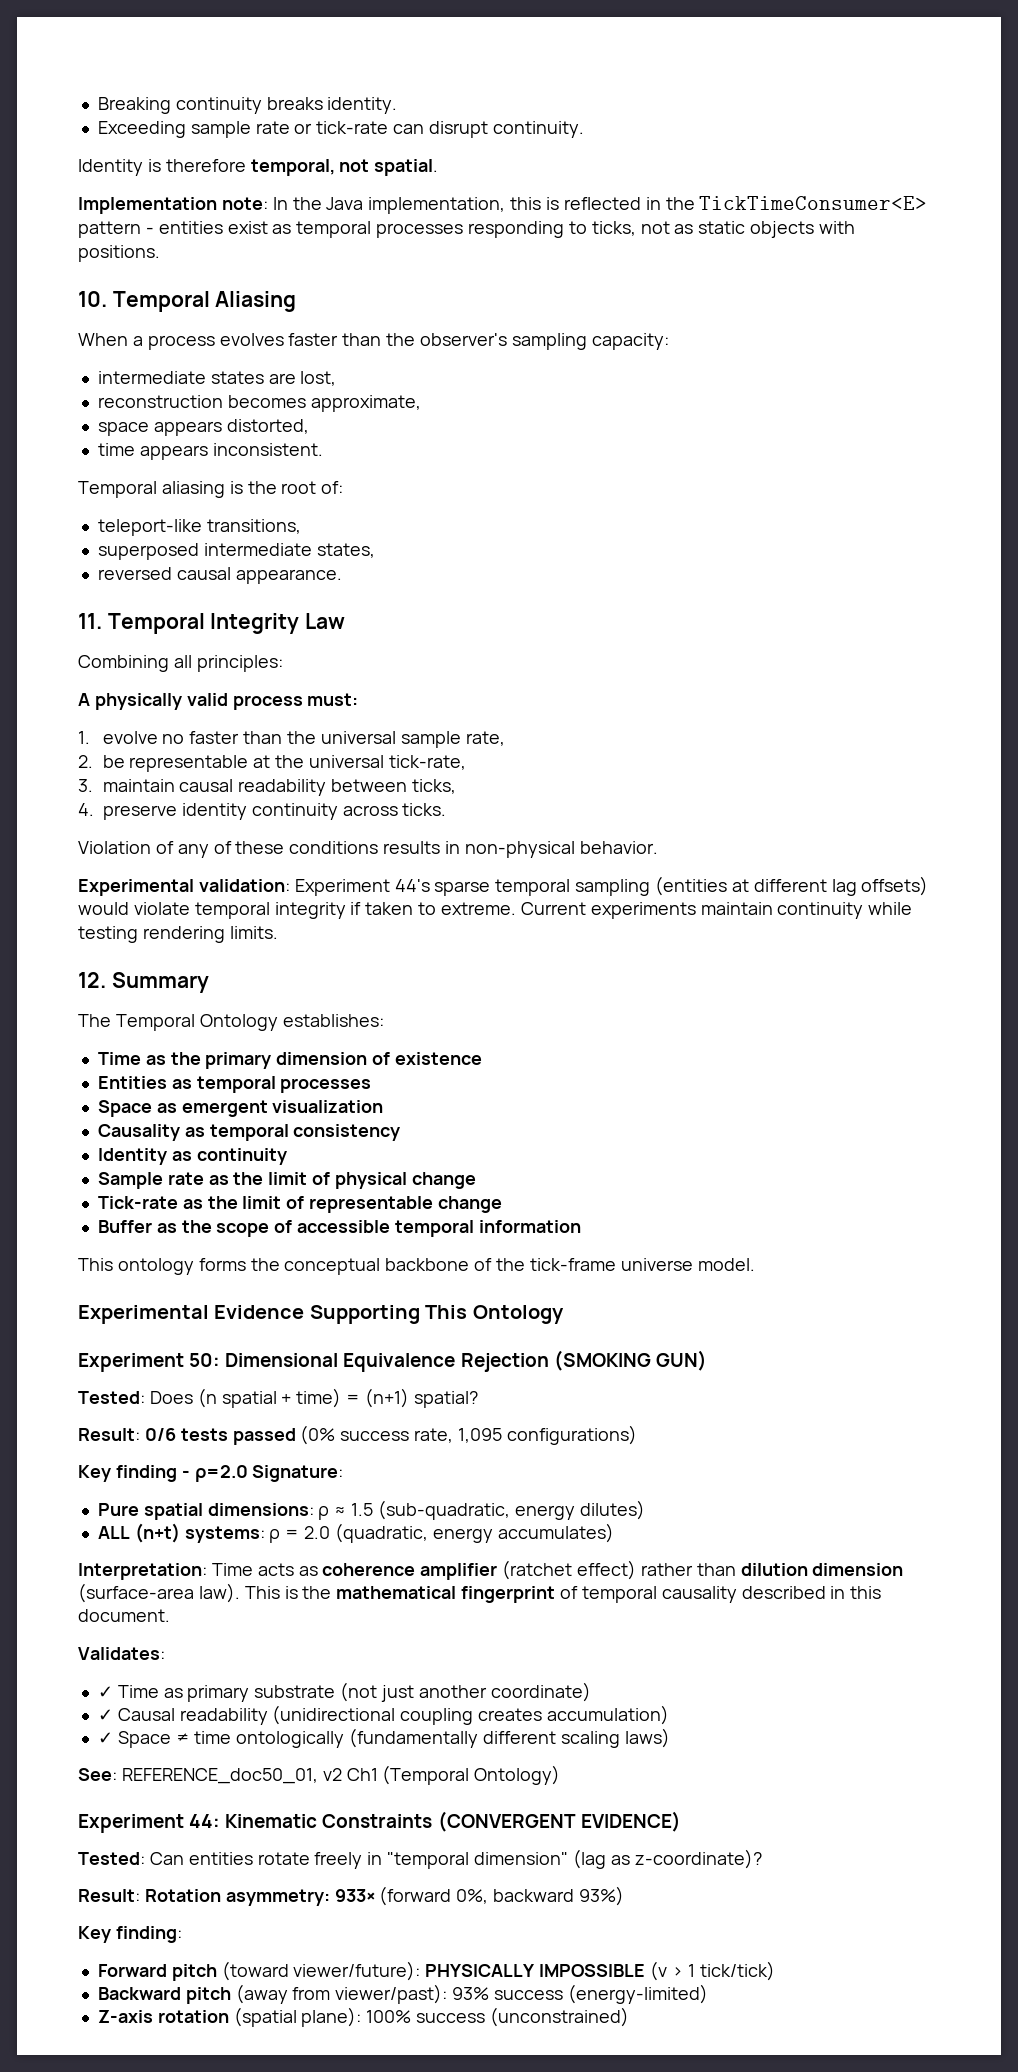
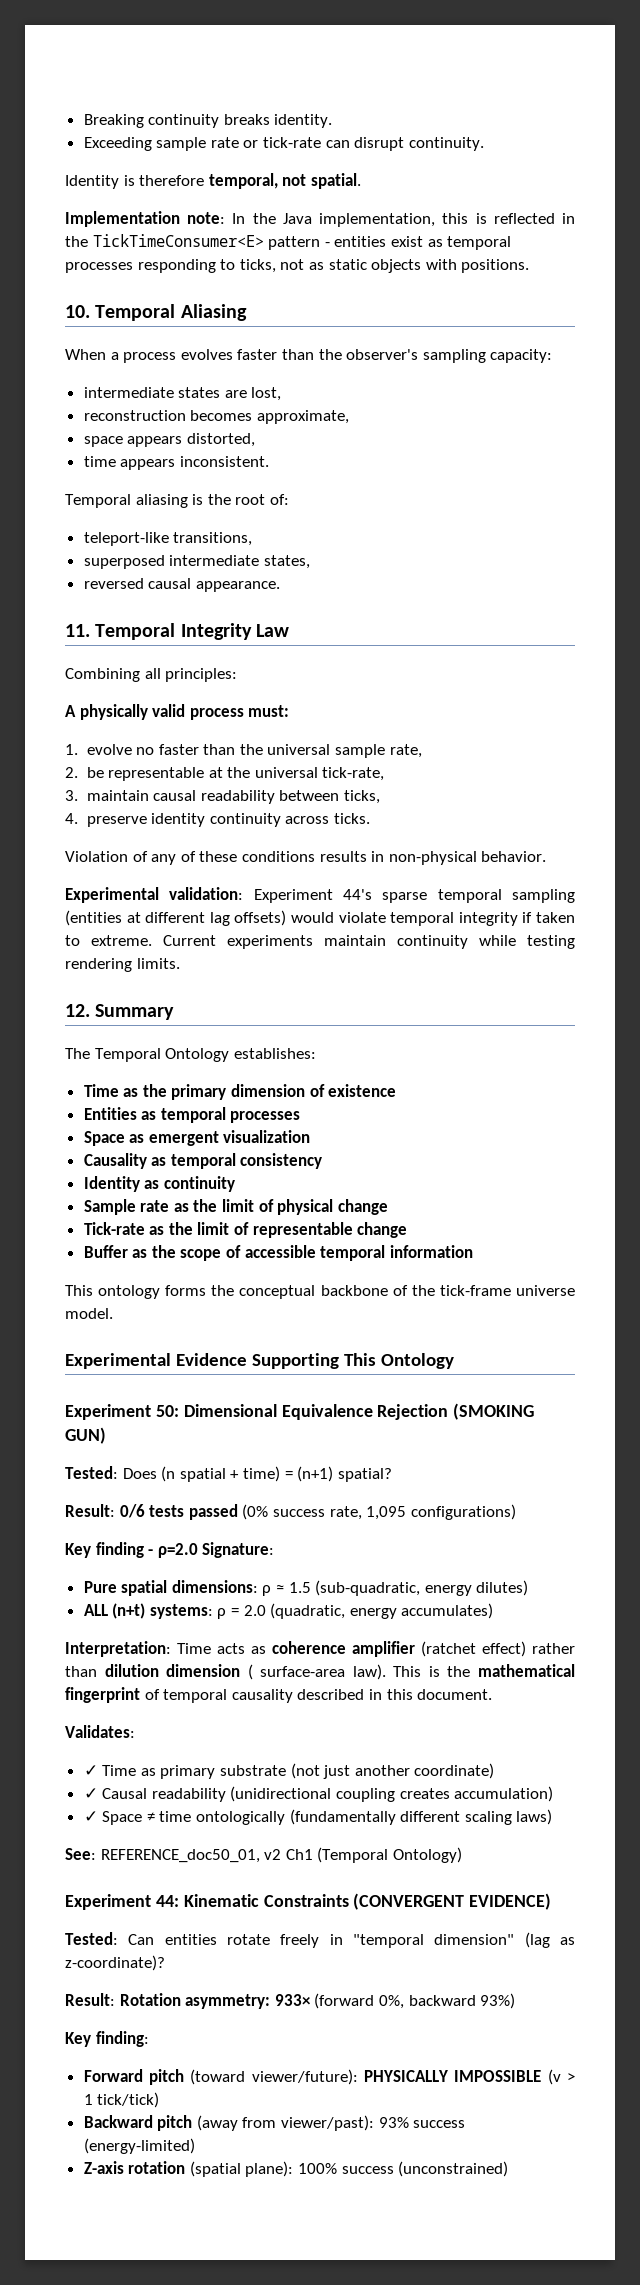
[78,1583,194,1603] (surface-area -> [247,1664,346,1680] ( surface-area

